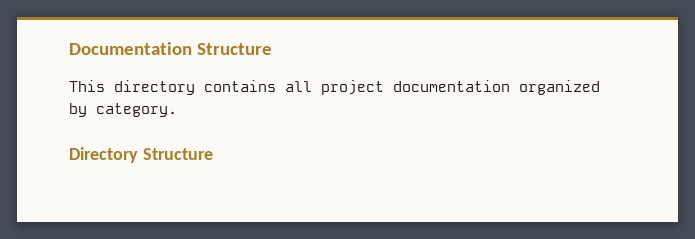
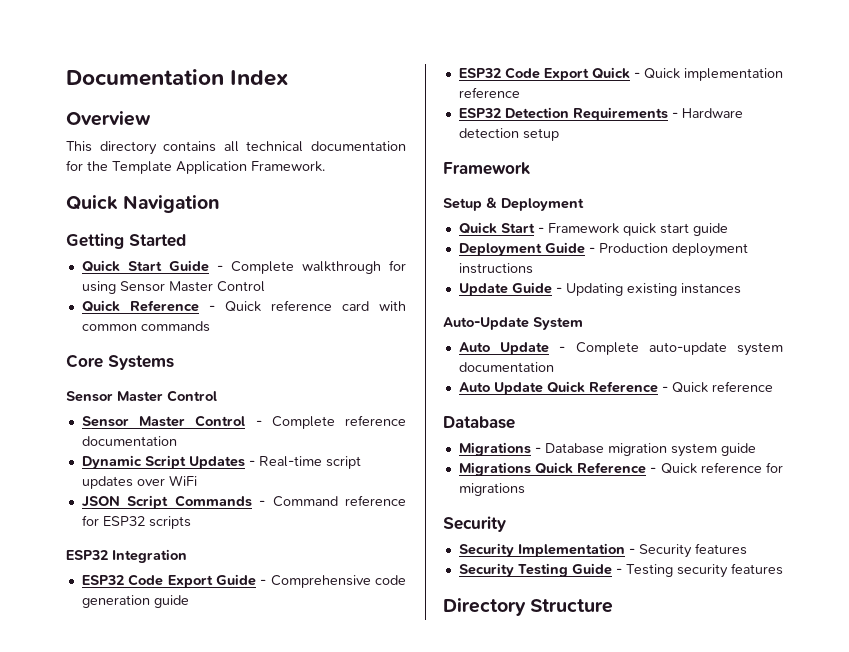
[196,43,272,55] Structure -> [230,70,289,86] [66,111,151,126] Index // Overview
[321,80,600,95] [69,103,177,117] project documentation organized by category. -> [246,141,406,152] [66,160,325,174] [66,195,221,213] [66,233,186,249] [81,260,406,274] [81,281,265,294] [81,300,406,312] [81,321,210,332] [66,354,174,370] [66,390,217,402] [81,415,406,429] [81,436,177,446] [81,455,361,469] [81,475,197,489] [81,495,407,509] [81,515,191,529] [66,549,187,563] [81,574,406,588] [81,595,189,608] [458,67,783,81] [458,87,520,98] [458,107,743,121] [458,128,559,141] [443,162,530,175] [443,197,584,211] [458,222,728,236] [458,242,748,257] [458,263,533,274] [458,282,741,296] [443,317,583,330] [458,342,783,356] [458,362,554,372] [458,381,773,395] [443,416,515,429] [458,442,756,457] [458,462,783,476] [458,483,525,496] [443,516,506,532] [458,543,747,558] [458,563,783,578] technical documentation for the Template Application Framework. // Quick Navigation // Getting Started // Quick Start Guide - Complete walkthrough for using Sensor Master Control // Quick Reference - Quick reference card with common commands // Core Systems // Sensor Master Control // Sensor Master Control - Complete reference documentation // Dynamic Script Updates - Real-time script updates over WiFi // JSON Script Commands - Command reference for ESP32 scripts // ESP32 Integration // ESP32 Code Export Guide - Comprehensive code generation guide // ESP32 Code Export Quick - Quick implementation reference // ESP32 Detection Requirements - Hardware detection setup // Framework // Setup & Deployment // Quick Start - Framework quick start guide // Deployment Guide - Production deployment instructions // Update Guide - Updating existing instances // Auto-Update System // Auto Update - Complete auto-update system documentation // Auto Update Quick Reference - Quick reference // Database // Migrations - Database migration system guide // Migrations Quick Reference - Quick reference for migrations // Security // Security Implementation - Security features // Security Testing Guide - Testing security features

